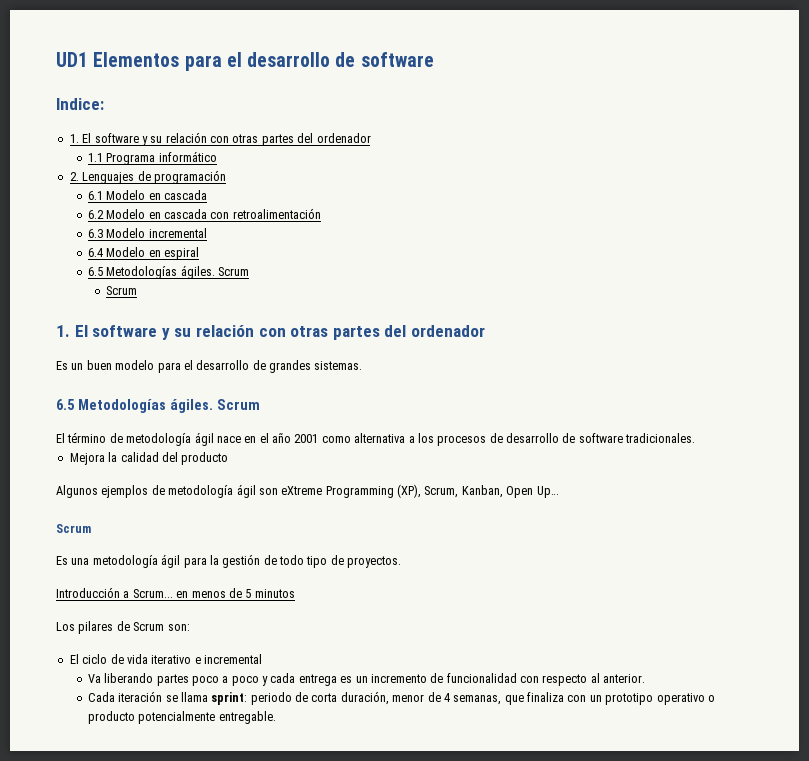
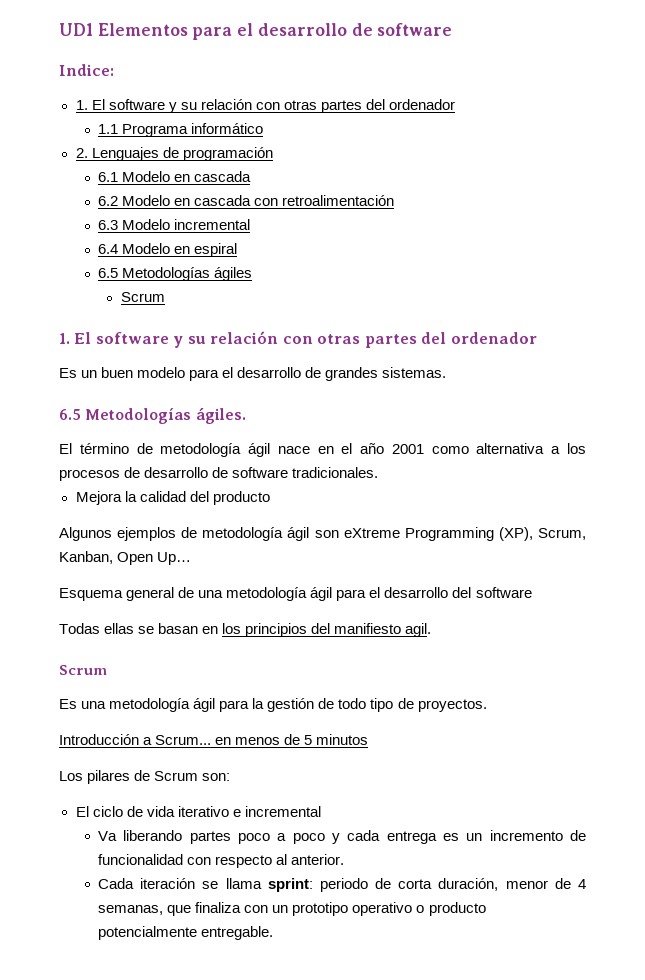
[180,265,249,279] ágiles. Scrum -> [214,267,253,281] ágiles
[216,399,260,410] Scrum -> (246, 415) none
(559, 492) none -> [59,587,532,601] [59,623,432,637] // Esquema general de una metodología ágil para el desarrollo del software // Todas ellas se basan en los principios del manifiesto agil.

